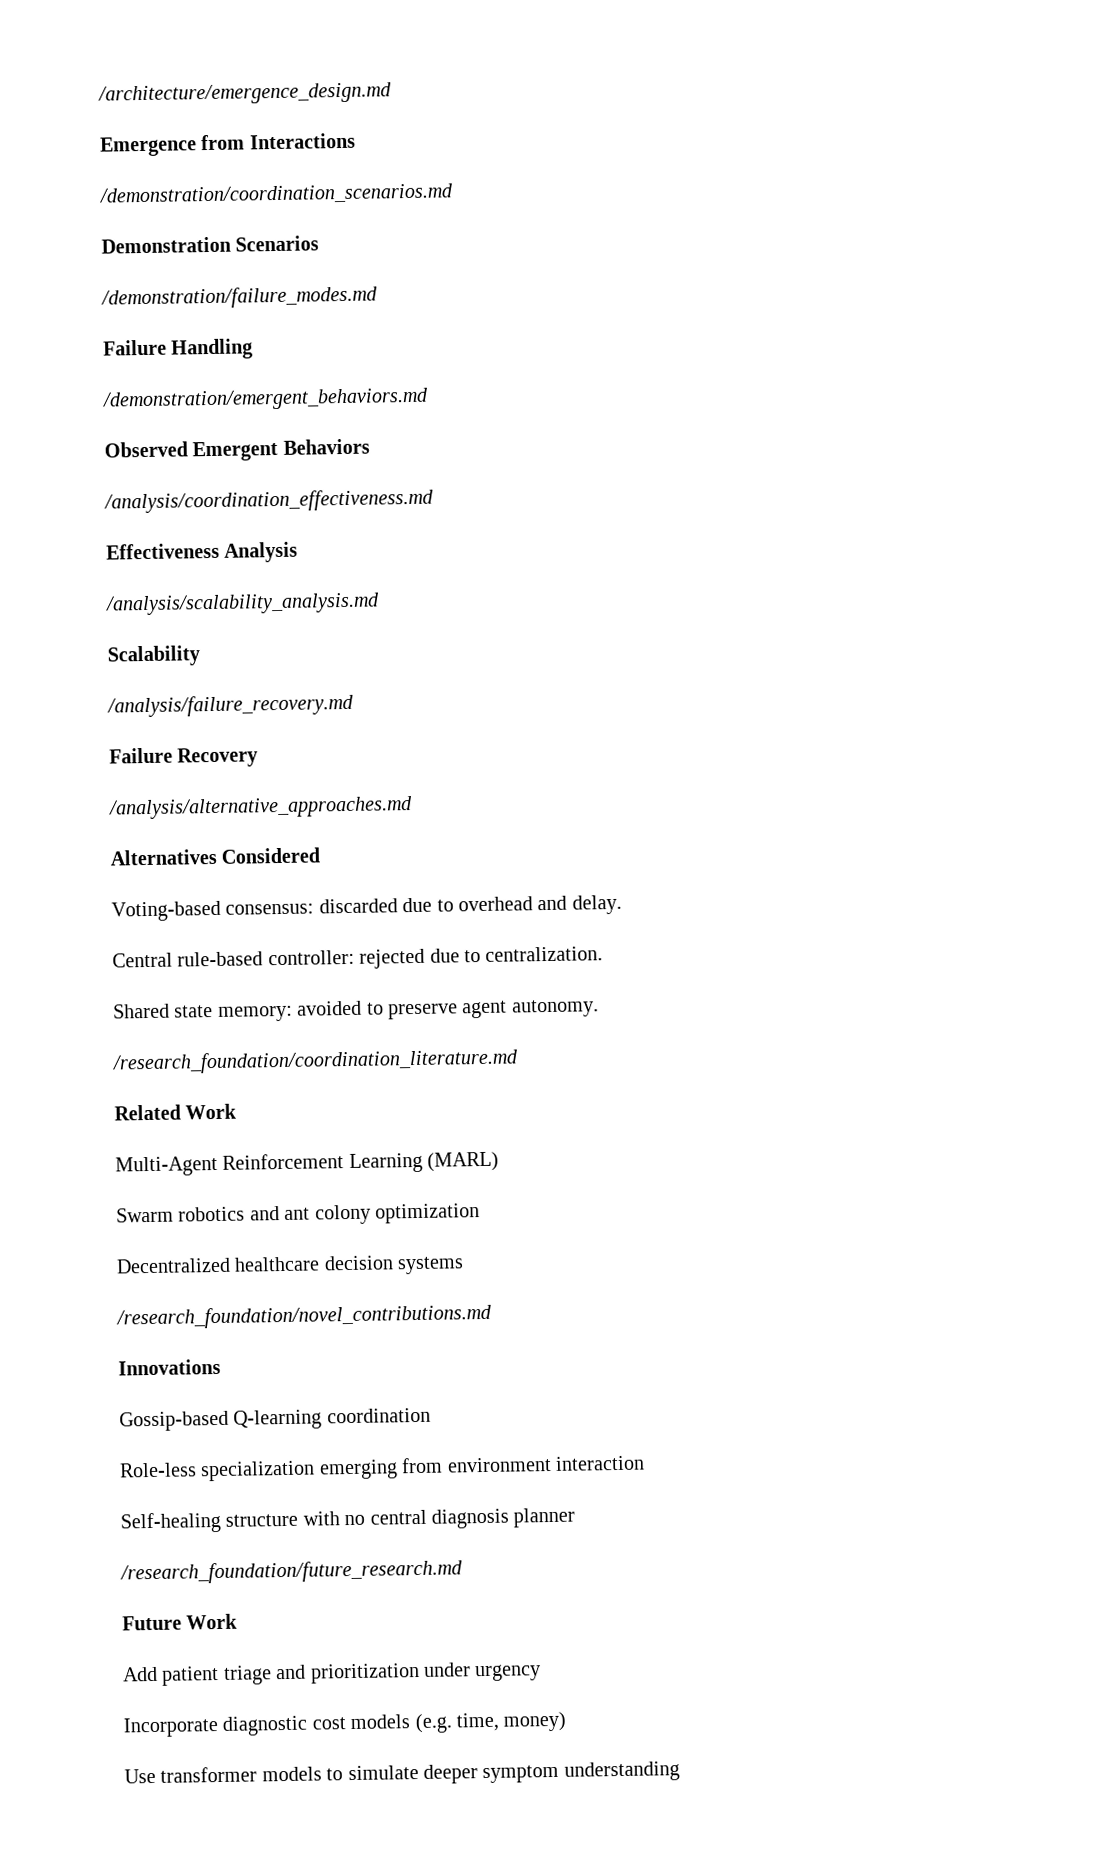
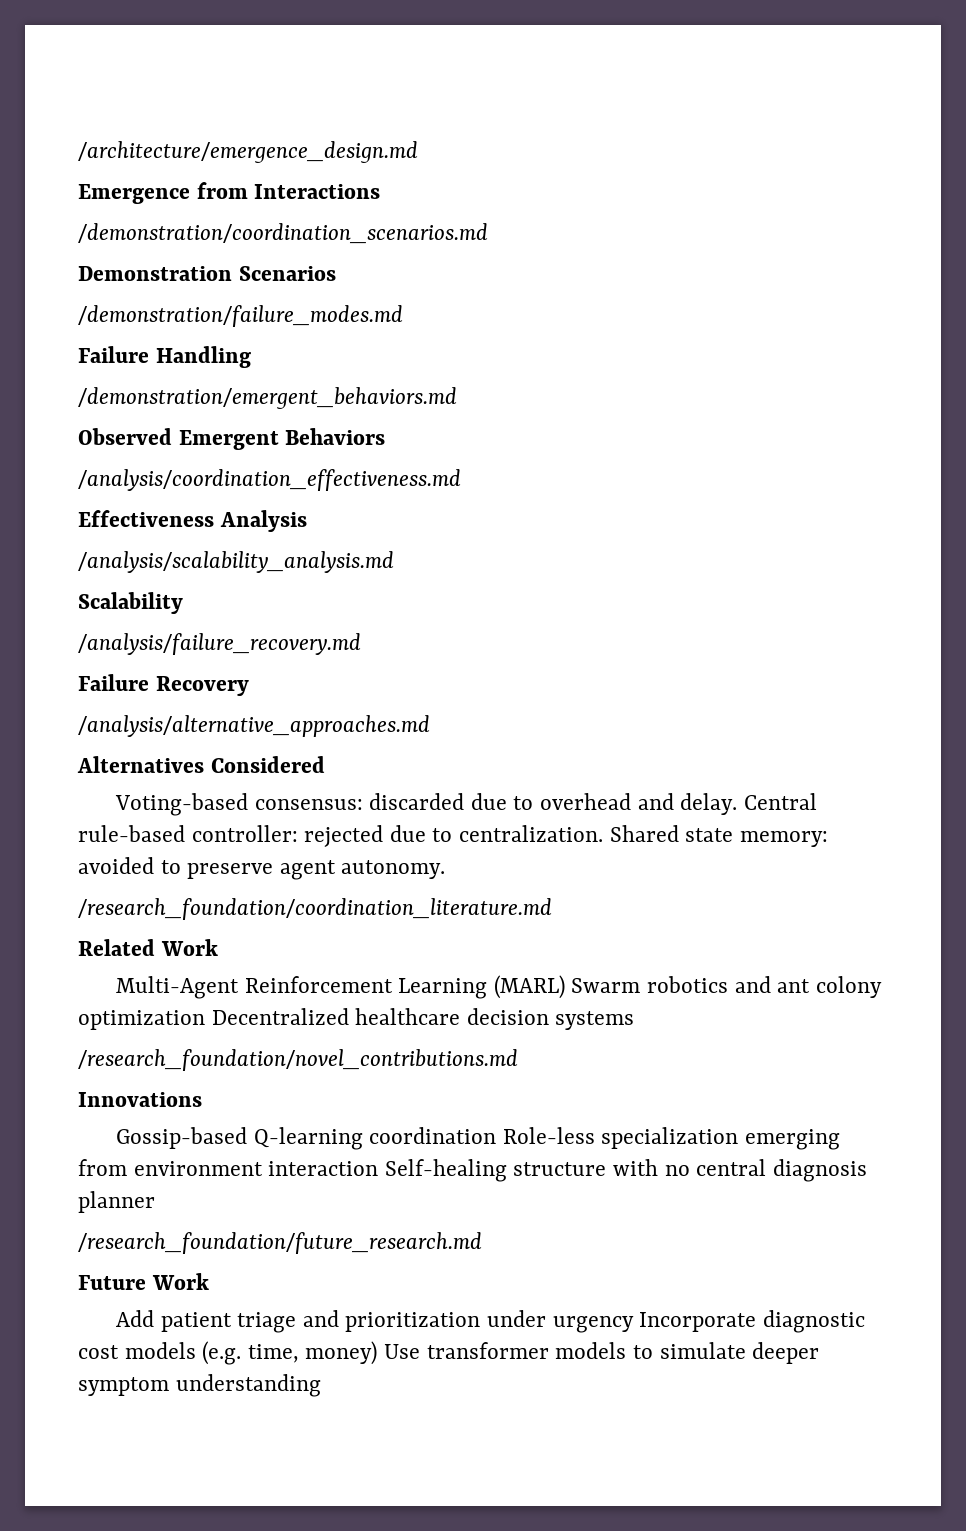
(622, 904) // -> (738, 804) none
(604, 954) // -> (604, 833) none
(500, 1161) // -> (565, 987) none
(480, 1213) // -> (205, 1020) none
(431, 1415) // -> (497, 1135) none
(645, 1463) // -> (379, 1168) none
(542, 1673) // -> (634, 1324) none
(568, 1721) // -> (378, 1353) none

